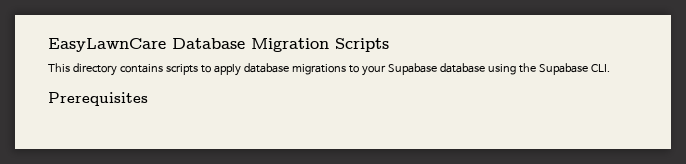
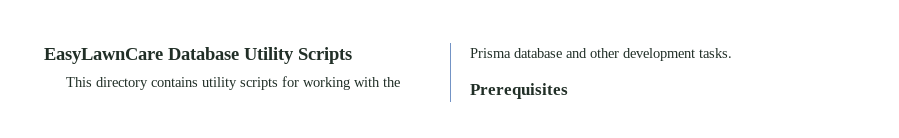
[251,38,329,52] Migration -> [244,47,294,64] Utility
[165,63,610,76] scripts to apply database migrations to your Supabase database using the Supabase CLI. -> [202,76,401,90] [470,48,732,61] utility scripts for working with the Prisma database and other development tasks.

